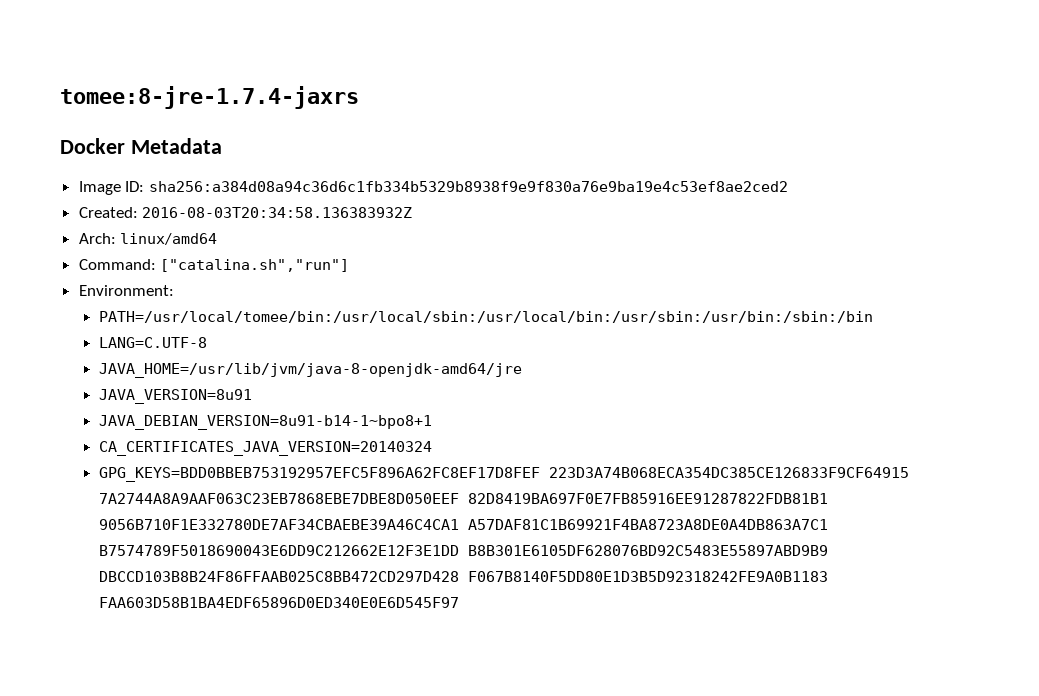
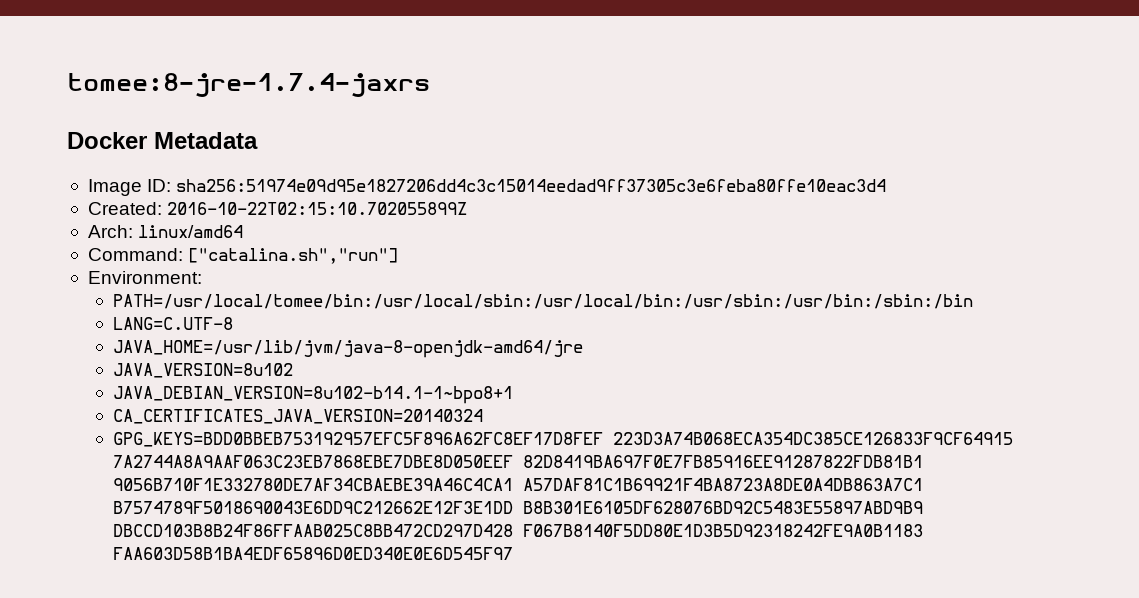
[148,181,788,192] sha256:a384d08a94c36d6c1fb334b5329b8938f9e9f830a76e9ba19e4c53ef8ae2ced2 -> [176,179,887,192] sha256:51974e09d95e1827206dd4c3c15014eedad9ff37305c3e6feba80ffe10eac3d4
[142,207,413,218] 2016-08-03T20:34:58.136383932Z -> [167,202,468,215] 2016-10-22T02:15:10.702055899Z
[99,389,253,404] [99,415,433,430] JAVA_VERSION=8u91 // JAVA_DEBIAN_VERSION=8u91-b14-1~bpo8+1 -> [113,363,294,378] [113,386,514,404] JAVA_VERSION=8u102 // JAVA_DEBIAN_VERSION=8u102-b14.1-1~bpo8+1

